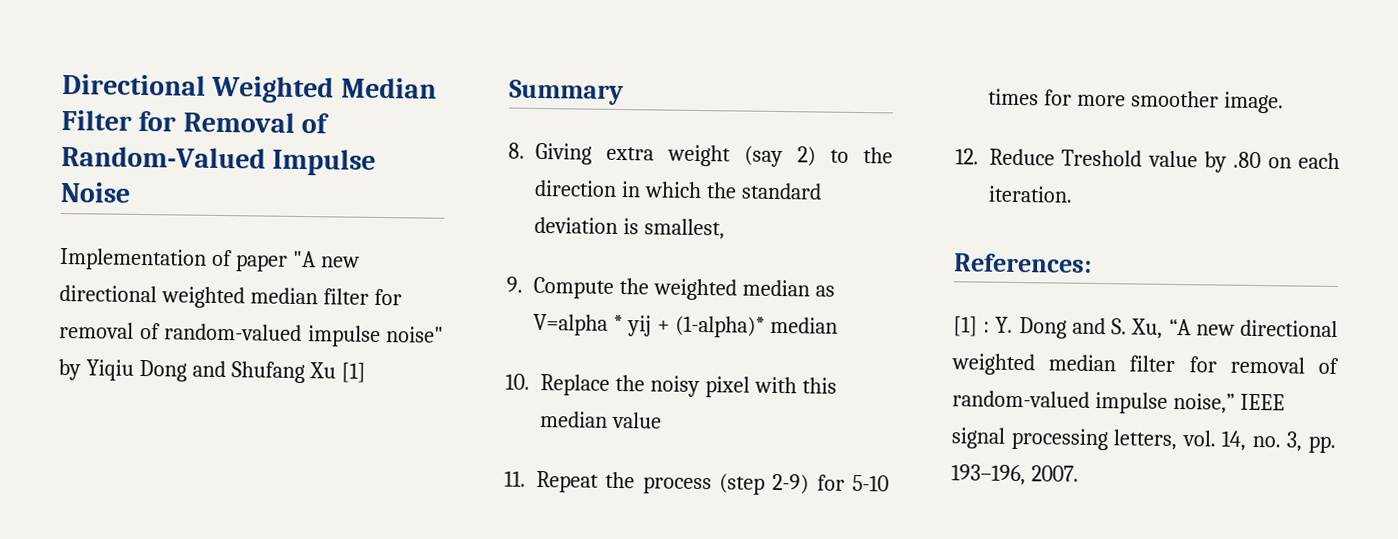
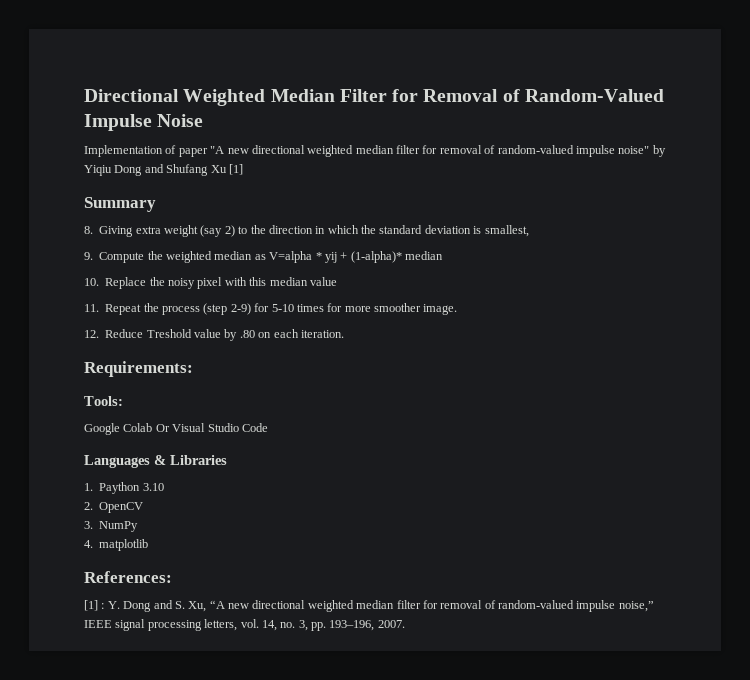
(1073, 194) none -> [84,361,193,377] [84,396,123,406] [84,423,268,435] [84,455,227,468] [84,482,164,494] [84,502,144,513] [84,521,139,532] [84,539,149,551] // Requirements: // Tools: // Google Colab Or Visual Studio Code // Languages & Libraries // 1. Paython 3.10 // 2. OpenCV // 3. NumPy // 4. matplotlib

